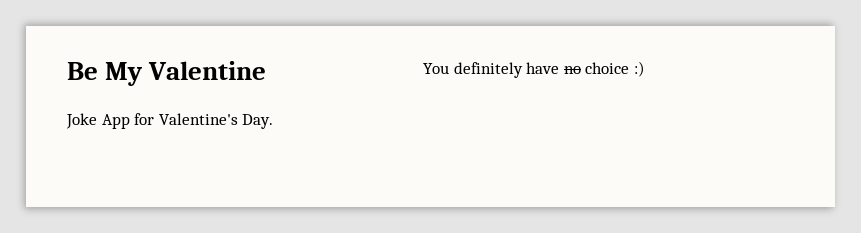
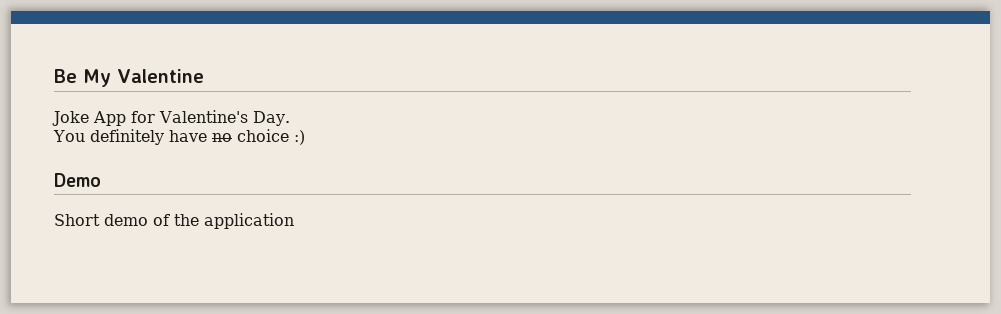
(645, 69) none -> [54,173,101,187] [54,213,294,229] // Demo // Short demo of the application

